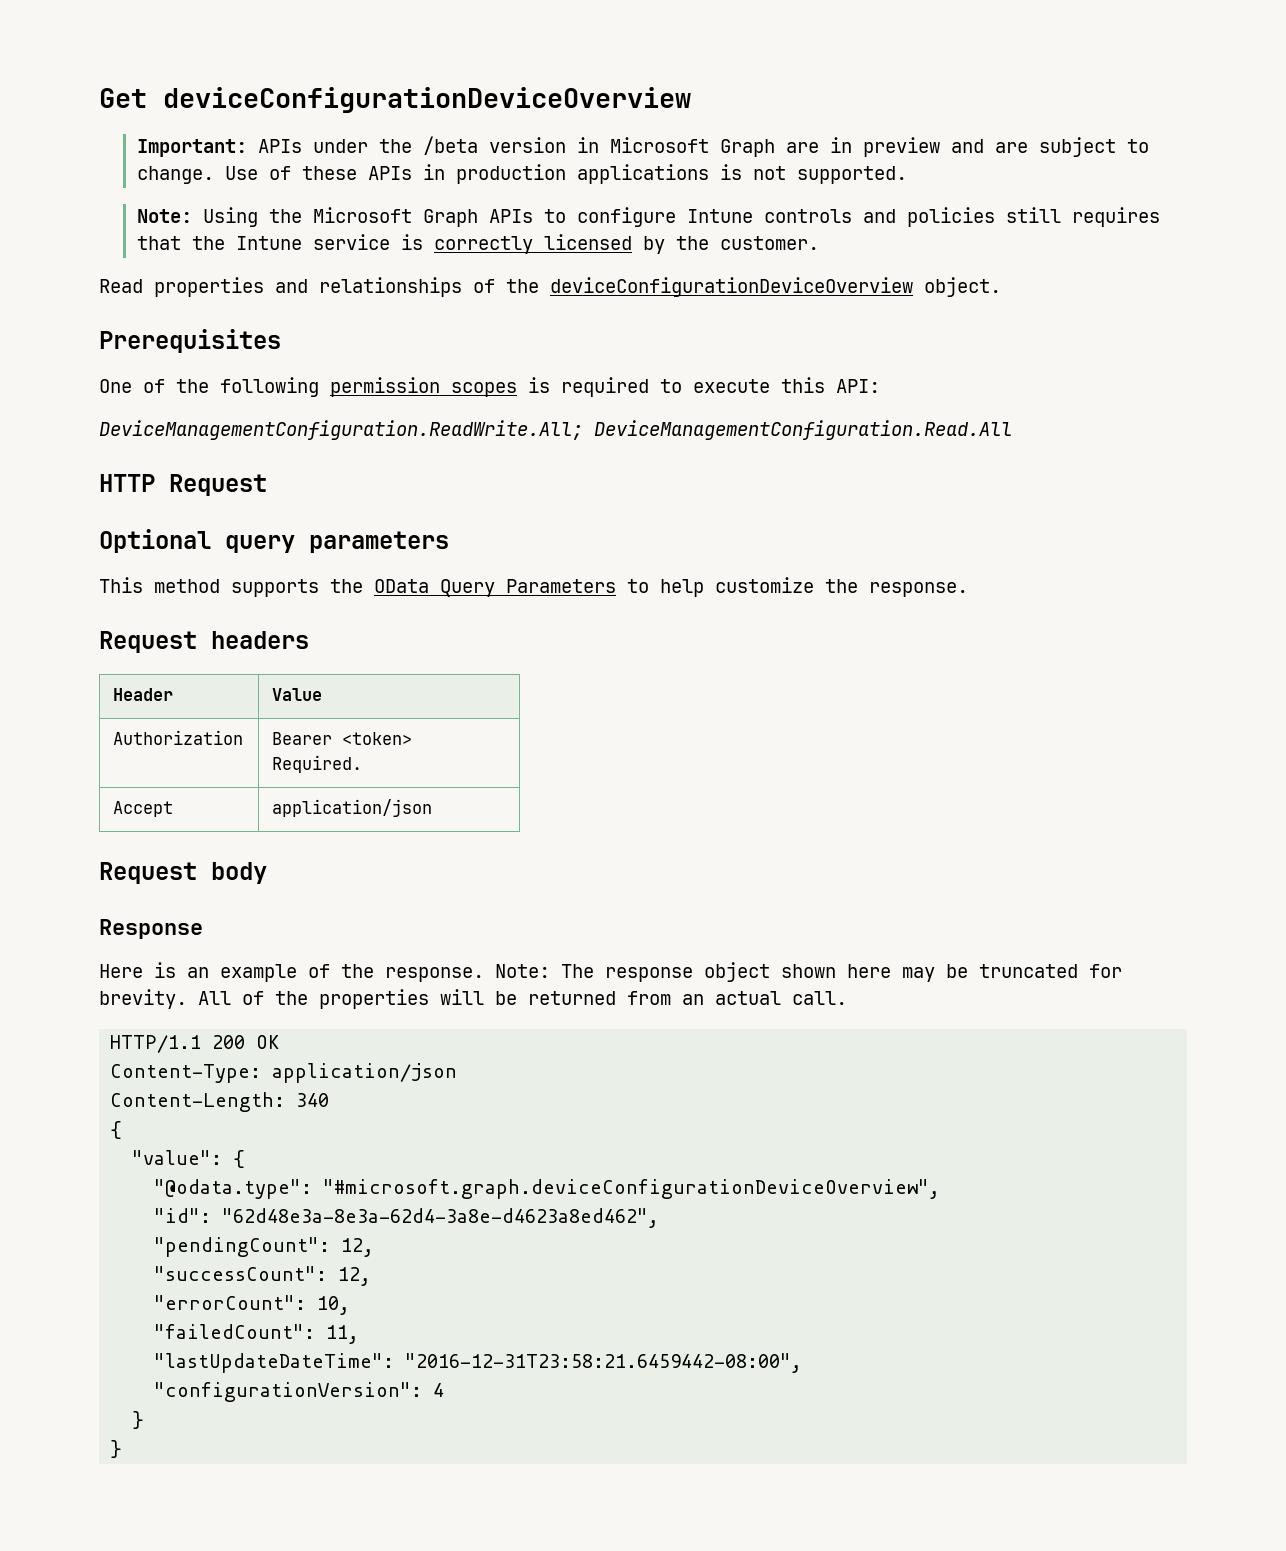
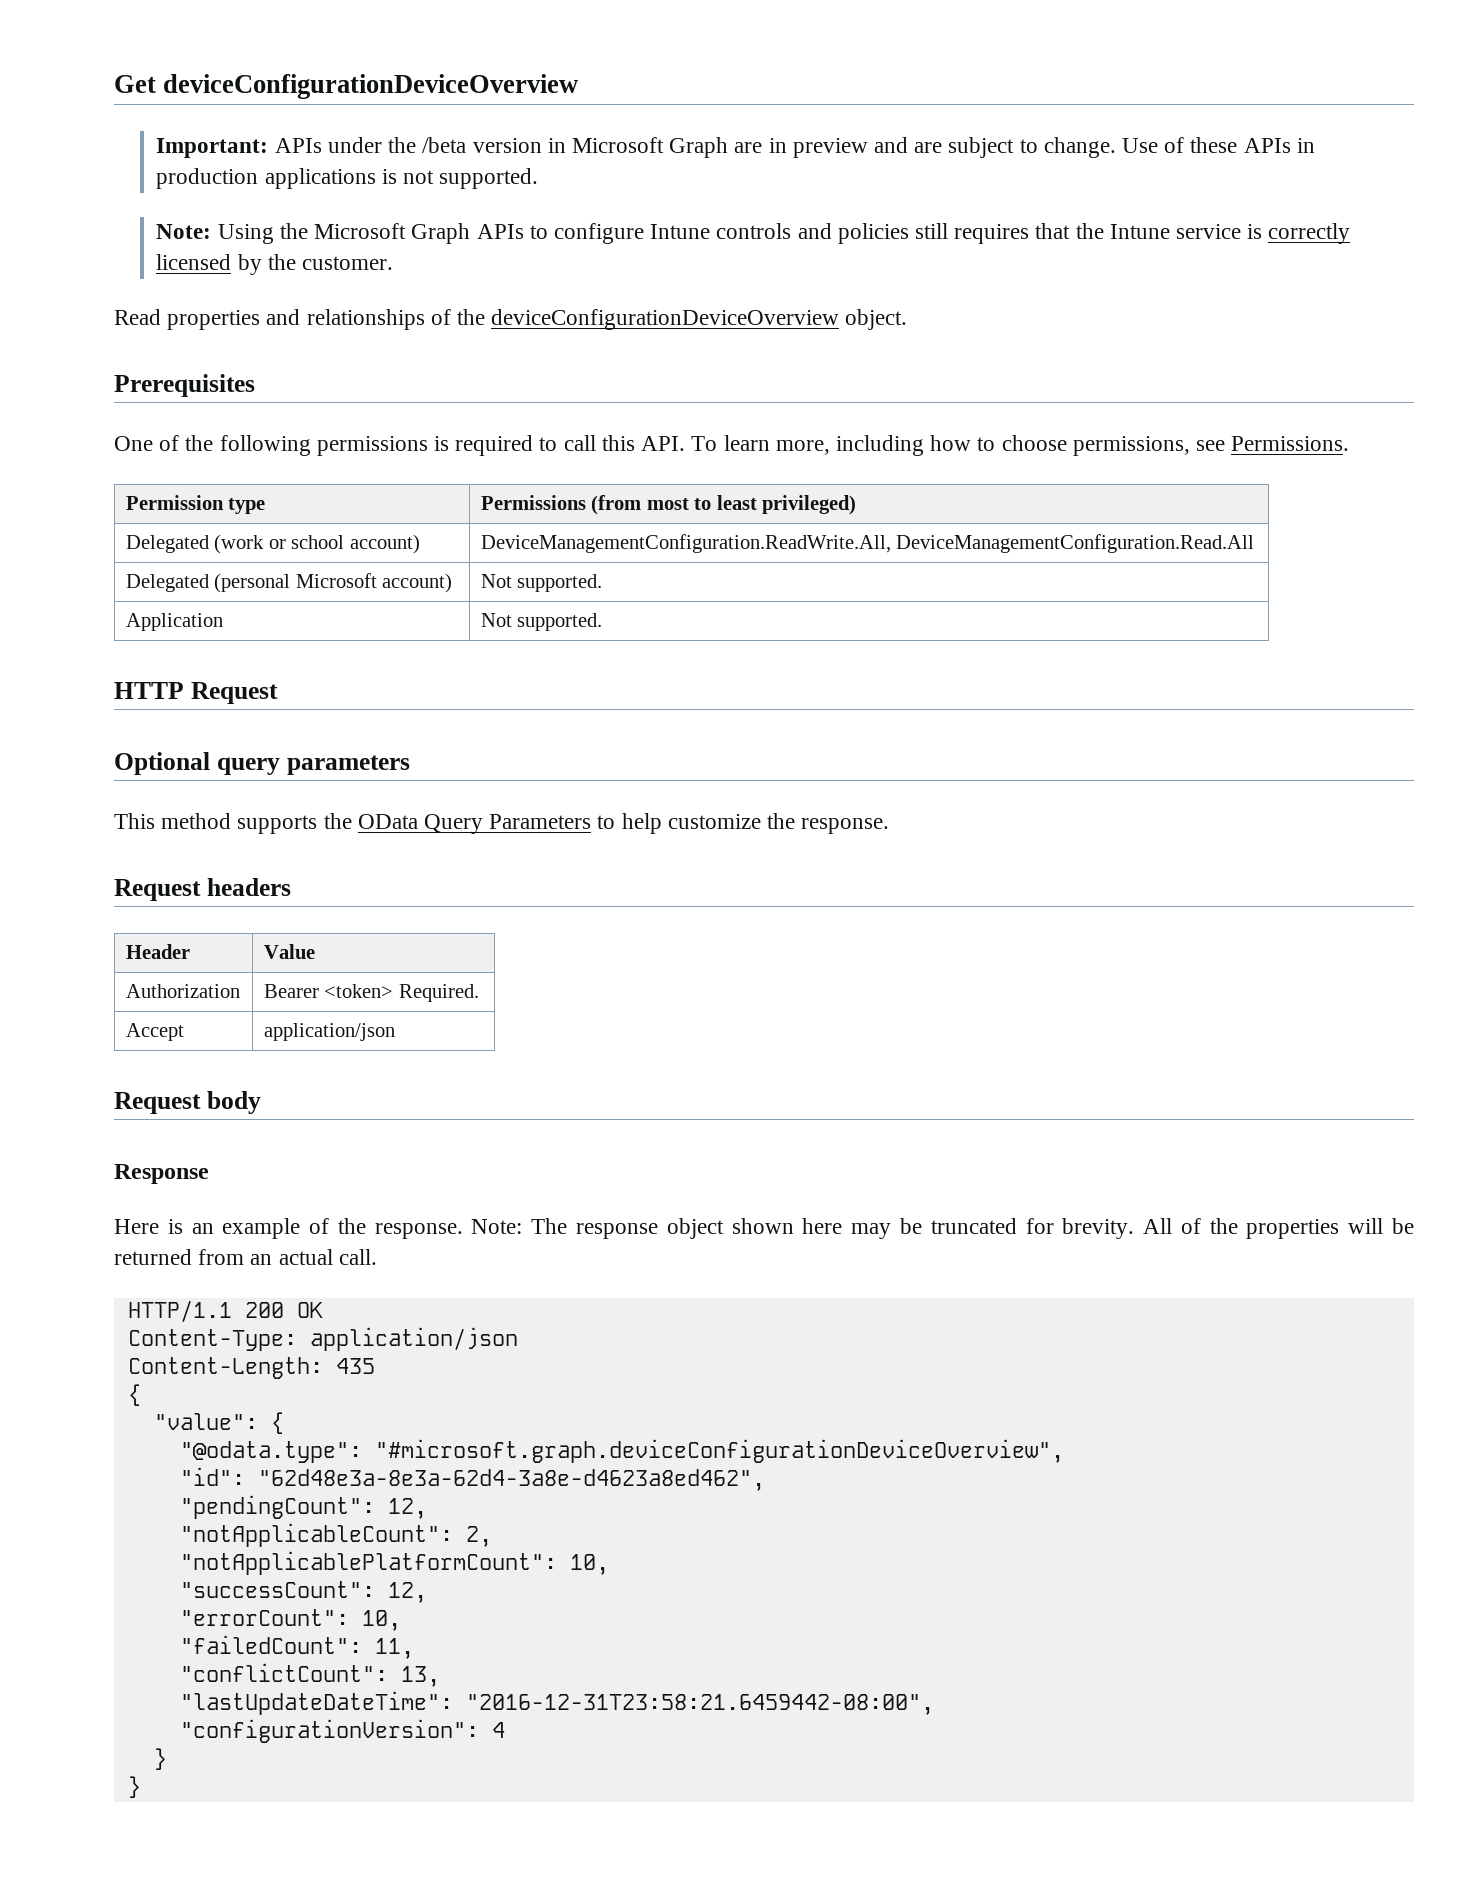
[330,377,517,397] permission scopes -> [316,436,428,456] permissions
[693,377,880,393] [99,420,1012,440] execute this API: // DeviceManagementConfiguration.ReadWrite.All; DeviceManagementConfiguration.Read.All -> [563,435,1350,456] [125,495,266,514] [480,495,857,515] [125,534,420,554] [480,534,1255,553] [125,573,453,593] [480,574,603,592] [125,613,223,631] [480,613,603,631] call this API. To learn more, including how to choose permissions, see Permissions. // Permission type | Permissions (from most to least privileged) // Delegated (work or school account) | DeviceManagementConfiguration.ReadWrite.All, DeviceManagementConfiguration.Read.All // Delegated (personal Microsoft account) | Not supported. // Application | Not supported.
[296,1093,330,1107] 340 -> [335,1358,375,1374] 435
(375, 1247) none -> [179,1523,492,1547] [179,1551,609,1575] // "notApplicableCount": 2, // "notApplicablePlatformCount": 10,
(360, 1334) none -> [179,1663,440,1687] // "conflictCount": 13,

